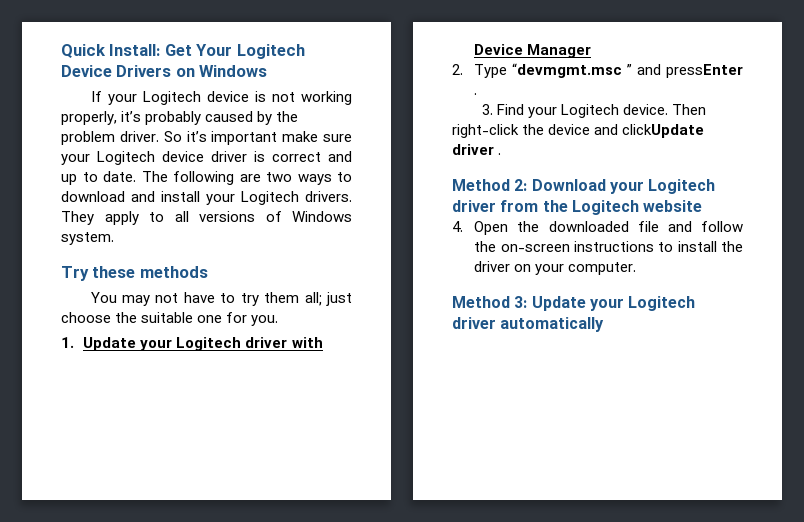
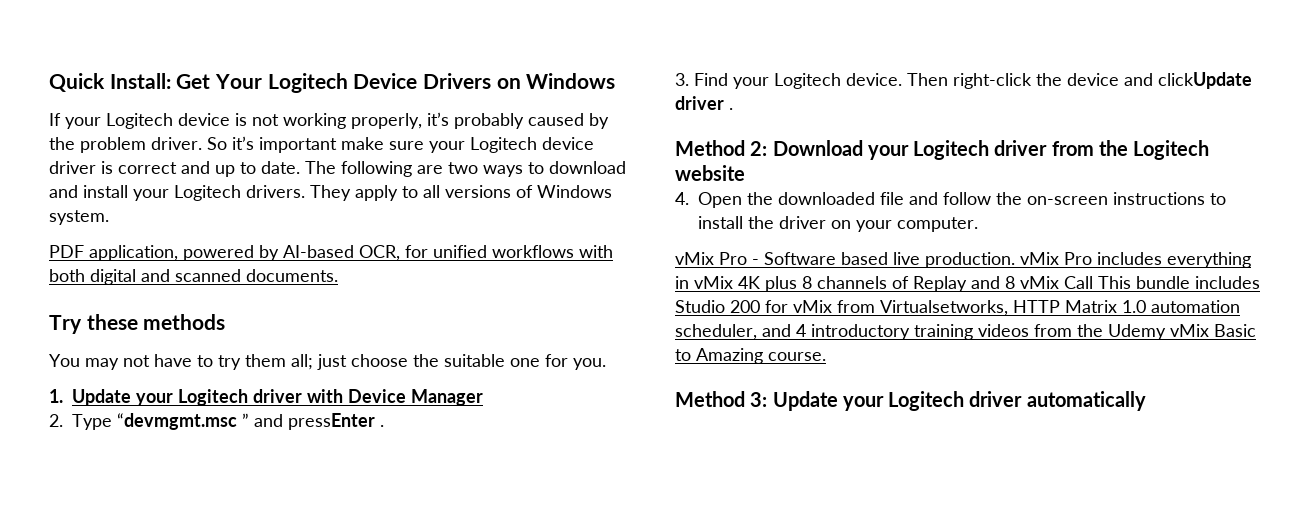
(114, 238) none -> [49,245,613,261] [49,269,338,285] // PDF application, powered by AI-based OCR, for unified workflows with both digital and scanned documents.
(637, 268) none -> [675,252,1251,268] [675,276,1260,292] [675,300,1240,316] [675,324,1256,340] [675,348,826,364] // vMix Pro - Software based live production. vMix Pro includes everything in vMix 4K plus 8 channels of Replay and 8 vMix Call This bundle includes Studio 200 for vMix from Virtualsetworks, HTTP Matrix 1.0 automation scheduler, and 4 introductory training videos from the Udemy vMix Basic to Amazing course.

